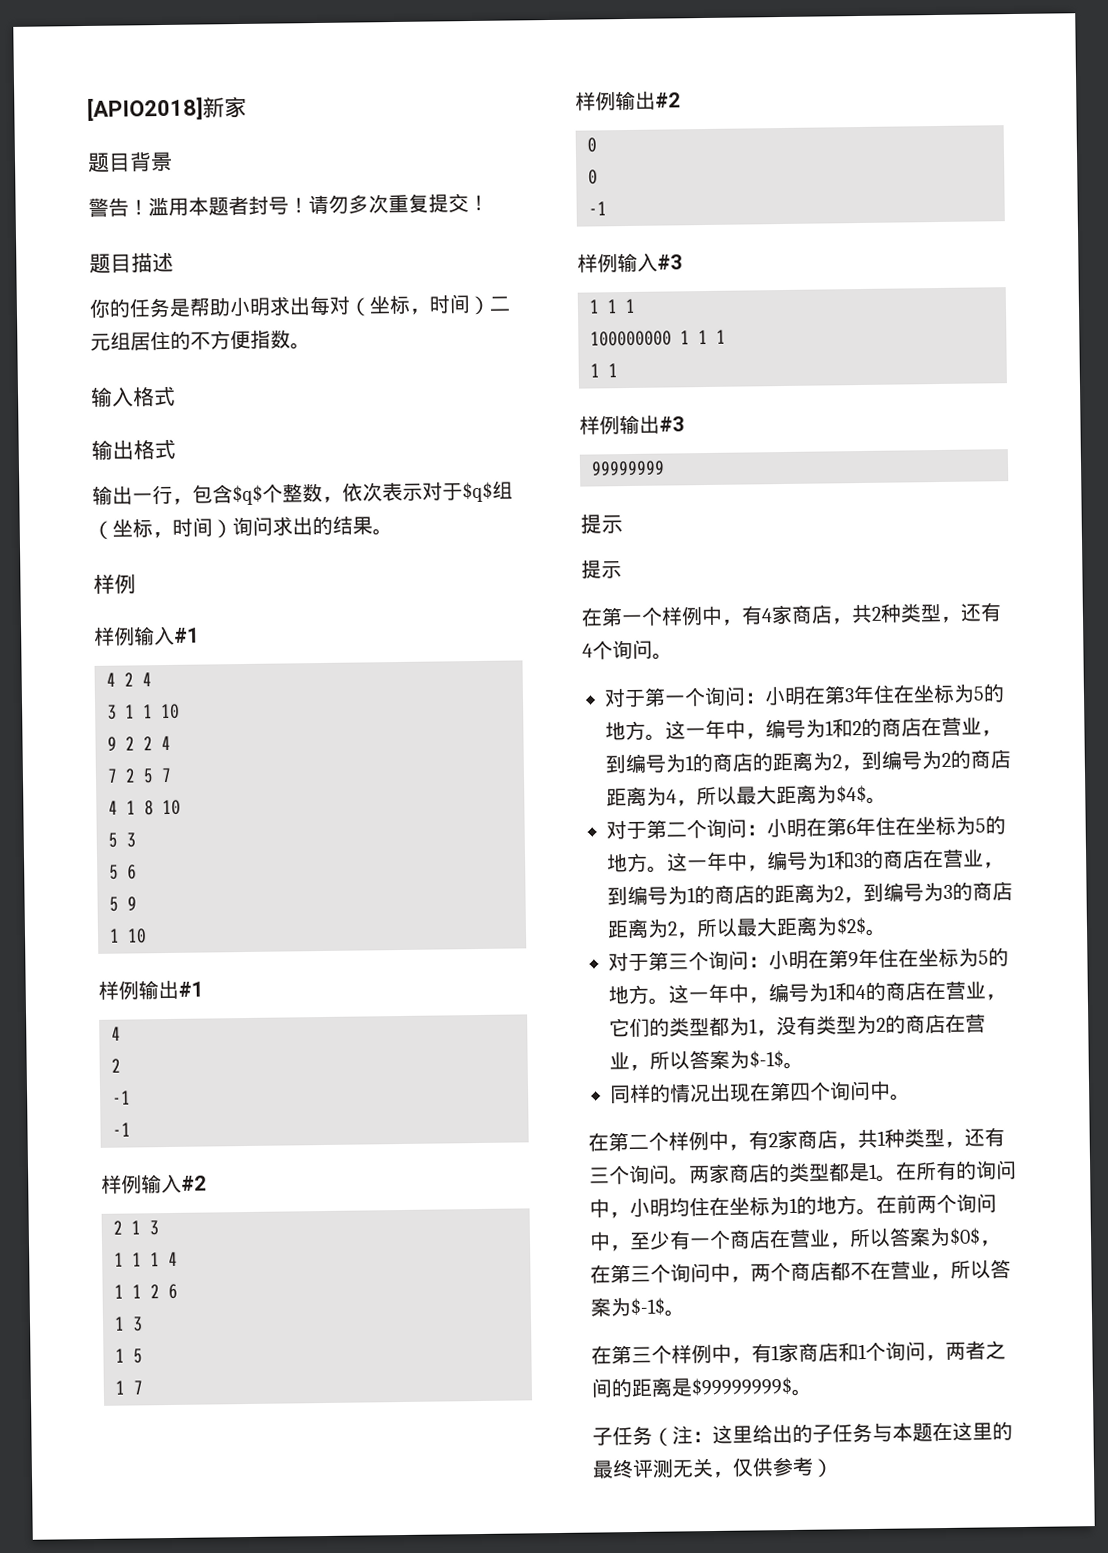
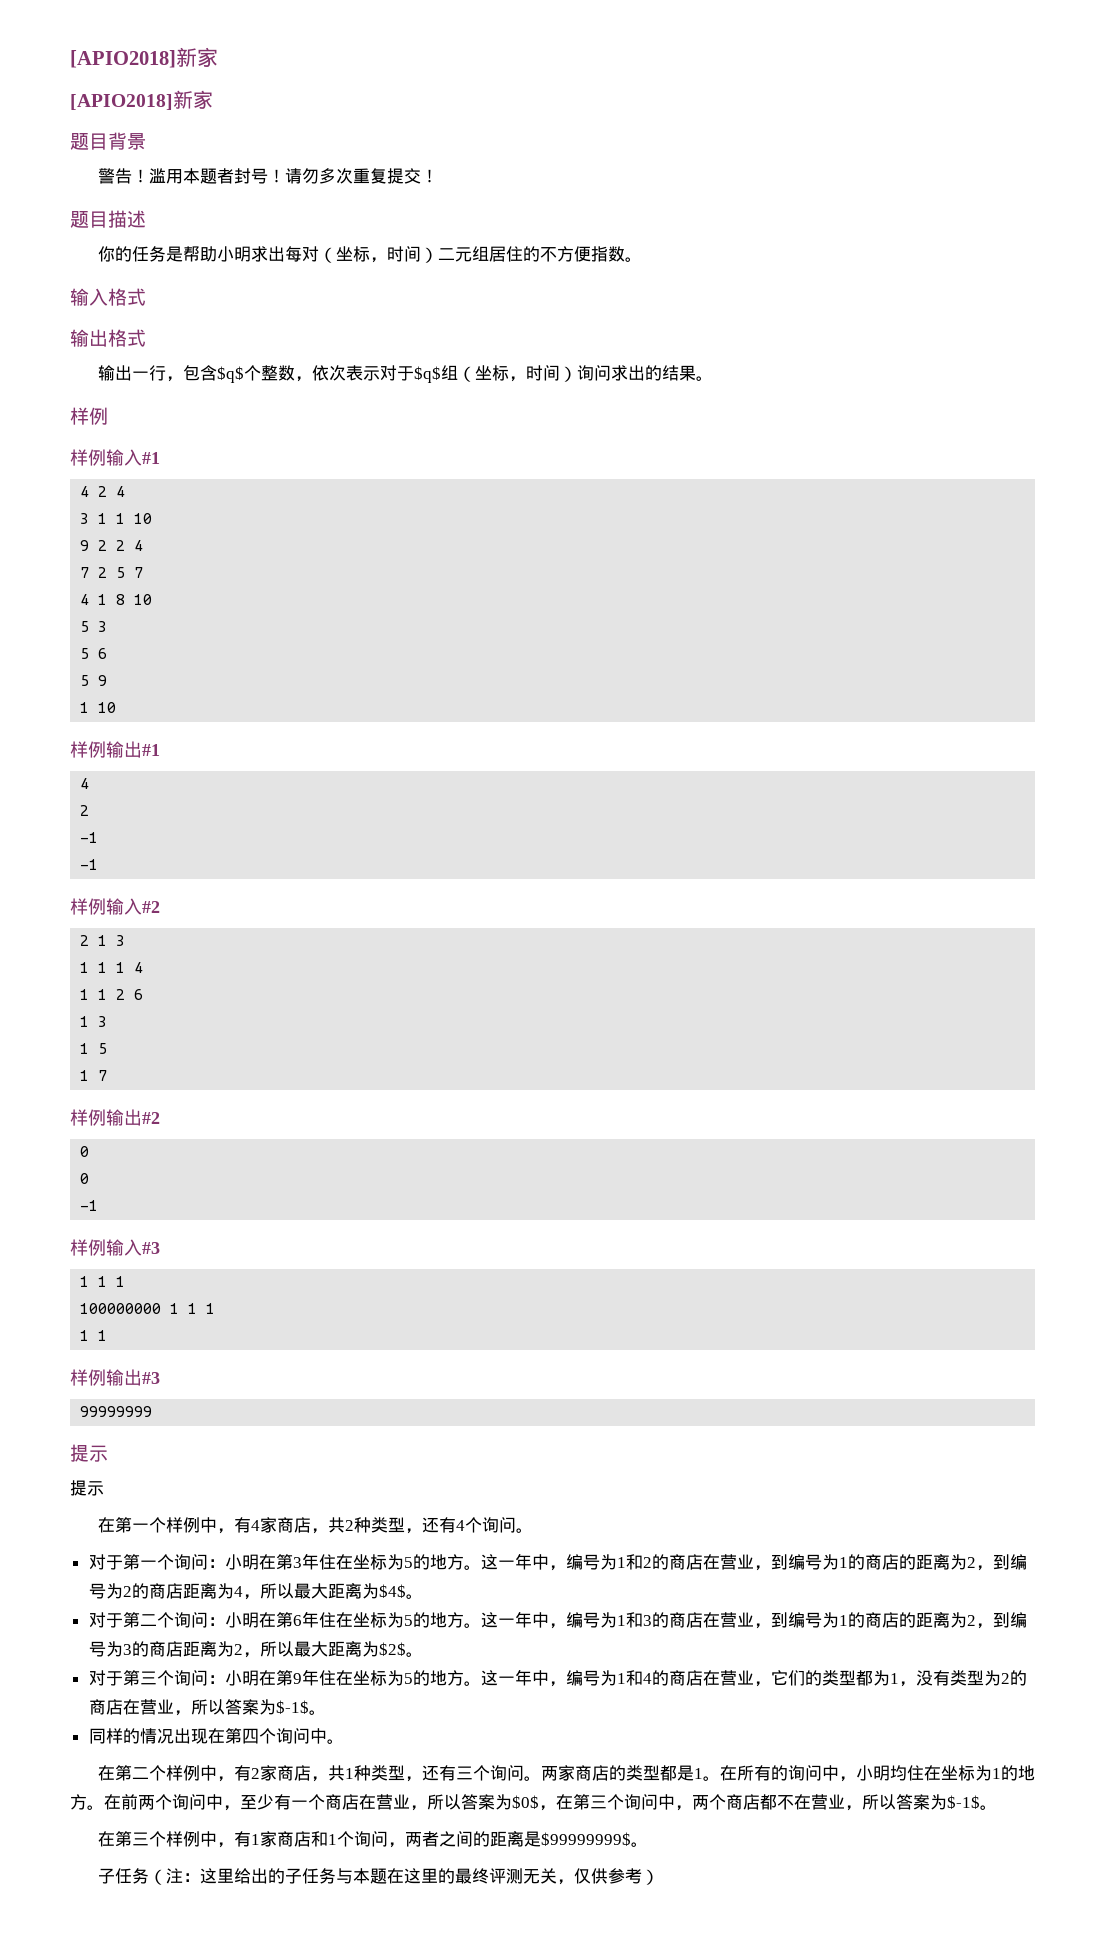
[87,96,247,121] [APIO2018]新家 -> [70,47,218,68] [70,90,213,110] [APIO2018]新家 // [APIO2018]新家

